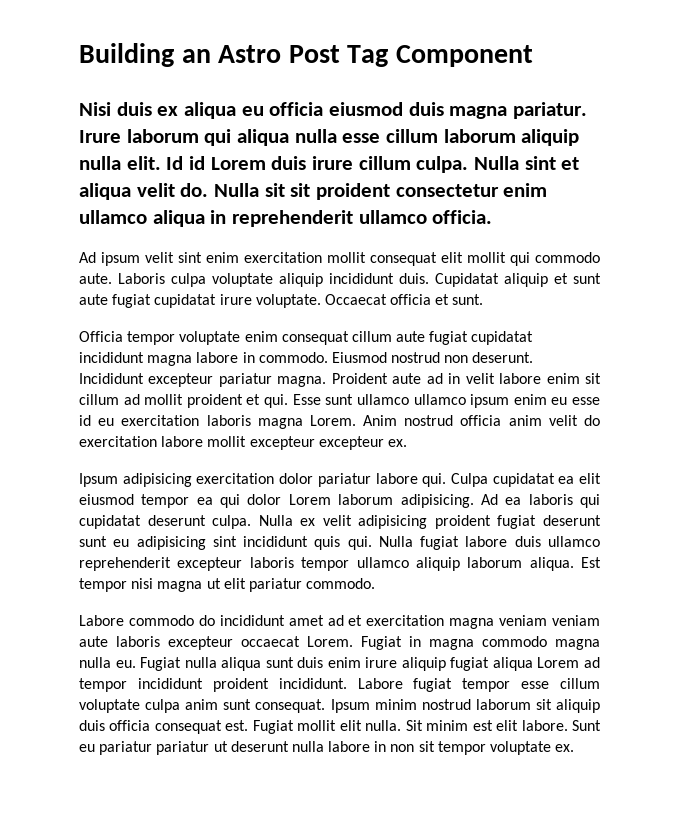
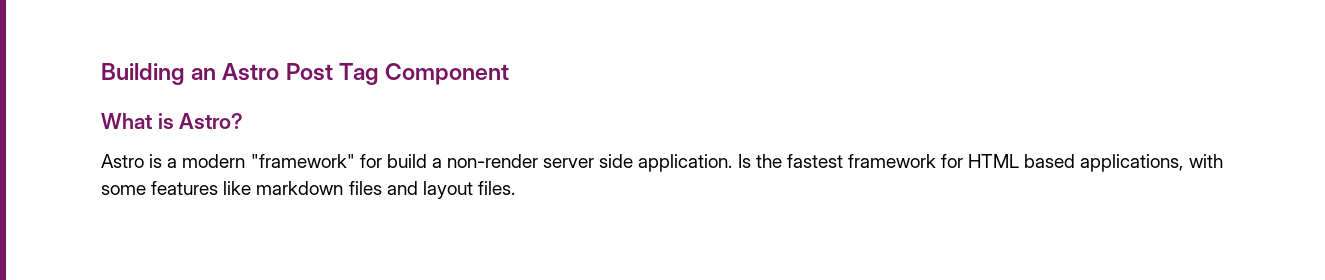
[79,102,588,119] [79,129,580,146] [79,156,580,173] [79,183,548,200] [79,210,493,227] [79,252,600,266] [79,273,601,287] [79,294,484,308] [79,331,534,345] [79,352,534,366] [79,373,601,387] [79,394,601,408] [79,415,600,429] [79,436,407,450] [79,473,601,487] [79,494,600,508] [79,515,601,529] [79,536,600,550] [79,557,601,571] [79,578,376,592] [79,615,600,629] [79,636,600,650] [79,657,601,671] [79,678,600,692] [79,699,601,713] [79,720,601,734] [79,741,575,755] Nisi duis ex aliqua eu officia eiusmod duis magna pariatur. Irure laborum qui aliqua nulla esse cillum laborum aliquip nulla elit. Id id Lorem duis irure cillum culpa. Nulla sint et aliqua velit do. Nulla sit sit proident consectetur enim ullamco aliqua in reprehenderit ullamco officia. // Ad ipsum velit sint enim exercitation mollit consequat elit mollit qui commodo aute. Laboris culpa voluptate aliquip incididunt duis. Cupidatat aliquip et sunt aute fugiat cupidatat irure voluptate. Occaecat officia et sunt. // Officia tempor voluptate enim consequat cillum aute fugiat cupidatat incididunt magna labore in commodo. Eiusmod nostrud non deserunt. Incididunt excepteur pariatur magna. Proident aute ad in velit labore enim sit cillum ad mollit proident et qui. Esse sunt ullamco ullamco ipsum enim eu esse id eu exercitation laboris magna Lorem. Anim nostrud officia anim velit do exercitation labore mollit excepteur excepteur ex. // Ipsum adipisicing exercitation dolor pariatur labore qui. Culpa cupidatat ea elit eiusmod tempor ea qui dolor Lorem laborum adipisicing. Ad ea laboris qui cupidatat deserunt culpa. Nulla ex velit adipisicing proident fugiat deserunt sunt eu adipisicing sint incididunt quis qui. Nulla fugiat labore duis ullamco reprehenderit excepteur laboris tempor ullamco aliquip laborum aliqua. Est tempor nisi magna ut elit pariatur commodo. // Labore commodo do incididunt amet ad et exercitation magna veniam veniam aute laboris excepteur occaecat Lorem. Fugiat in magna commodo magna nulla eu. Fugiat nulla aliqua sunt duis enim irure aliquip fugiat aliqua Lorem ad tempor incididunt proident incididunt. Labore fugiat tempor esse cillum voluptate culpa anim sunt consequat. Ipsum minim nostrud laborum sit aliquip duis officia consequat est. Fugiat mollit elit nulla. Sit minim est elit labore. Sunt eu pariatur pariatur ut deserunt nulla labore in non sit tempor voluptate ex. -> [101,113,244,129] [101,154,1223,172] [101,181,515,199] What is Astro? // Astro is a modern "framework" for build a non-render server side application. Is the fastest framework for HTML based applications, with some features like markdown files and layout files.

